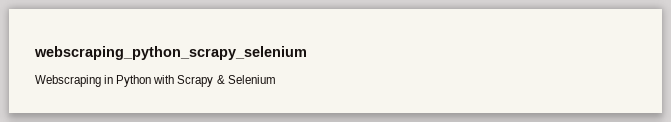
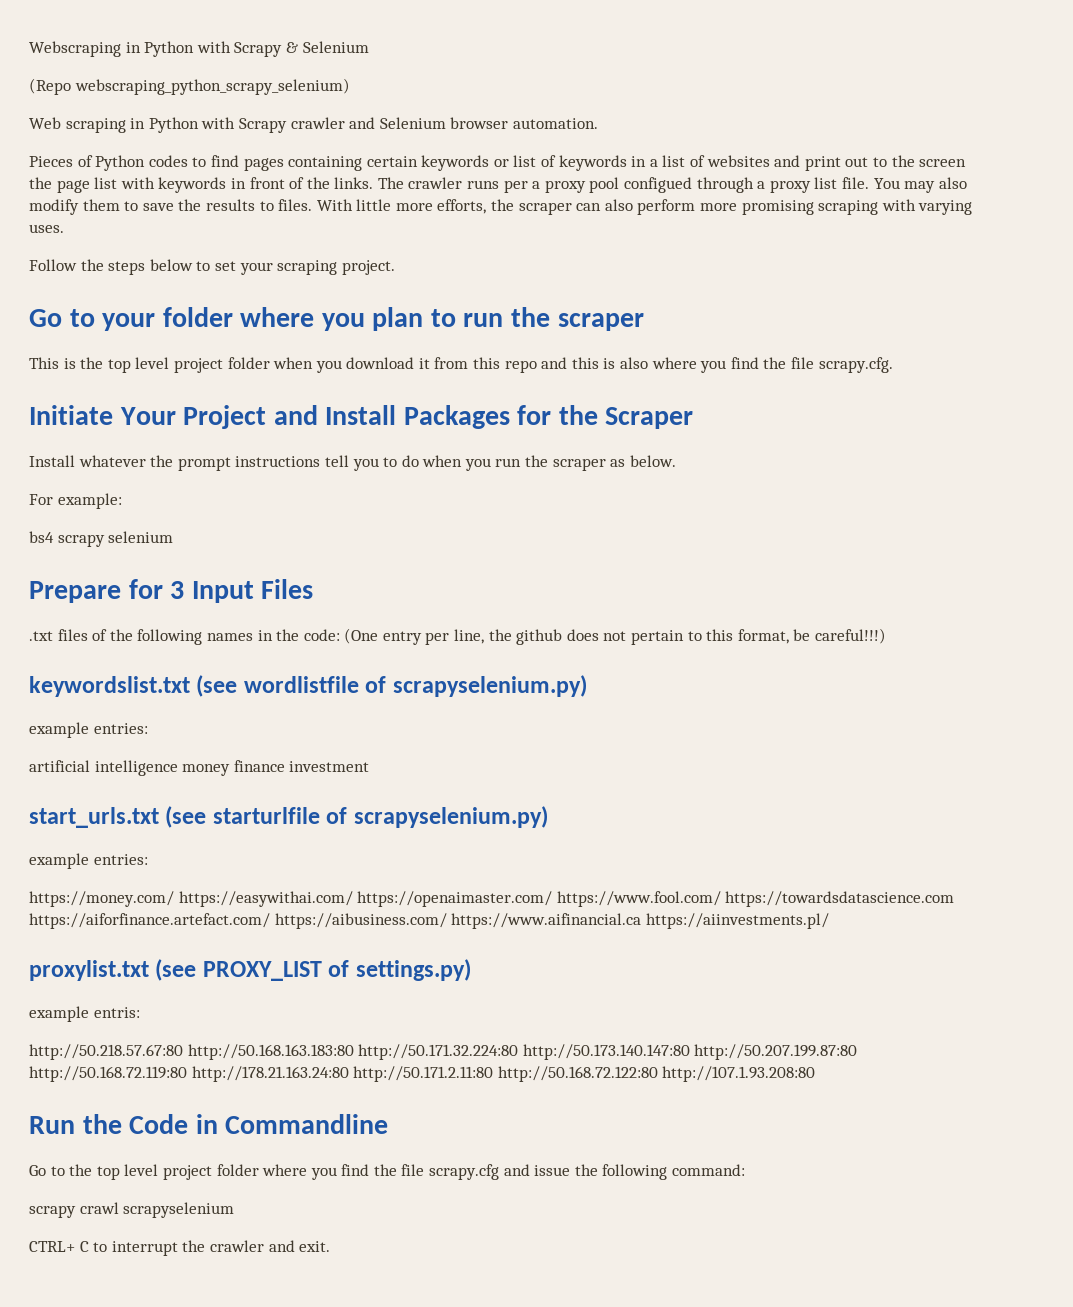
[34,46,307,60] webscraping_python_scrapy_selenium // -> (29, 49) none
(276, 79) none -> [29,78,350,95] [29,117,598,133] [29,155,967,171] [29,177,967,193] [29,199,973,215] [29,224,64,233] [29,259,395,275] [29,307,644,331] [29,357,893,373] [29,405,694,429] [29,455,676,471] [29,493,122,509] [29,531,174,547] [29,579,314,603] [29,628,886,645] [29,675,587,697] [29,722,148,738] [29,760,370,776] [29,806,548,828] [29,853,148,869] [29,891,955,907] [29,913,829,929] [29,959,471,981] [29,1006,140,1022] [29,1044,858,1060] [29,1066,816,1082] [29,1114,389,1134] [29,1164,746,1180] [29,1202,235,1218] [29,1240,331,1256] // (Repo webscraping_python_scrapy_selenium) // Web scraping in Python with Scrapy crawler and Selenium browser automation. // Pieces of Python codes to find pages containing certain keywords or list of keywords in a list of websites and print out to the screen the page list with keywords in front of the links. The crawler runs per a proxy pool configued through a proxy list file. You may also modify them to save the results to files. With little more efforts, the scraper can also perform more promising scraping with varying uses. // Follow the steps below to set your scraping project. // Go to your folder where you plan to run the scraper // This is the top level project folder when you download it from this repo and this is also where you find the file scrapy.cfg. // Initiate Your Project and Install Packages for the Scraper // Install whatever the prompt instructions tell you to do when you run the scraper as below. // For example: // bs4 scrapy selenium // Prepare for 3 Input Files // .txt files of the following names in the code: (One entry per line, the github does not pertain to this format, be careful!!!) // keywordslist.txt (see wordlistfile of scrapyselenium.py) // example entries: // artificial intelligence money finance investment // start_urls.txt (see starturlfile of scrapyselenium.py) // example entries: // https://money.com/ https://easywithai.com/ https://openaimaster.com/ https://www.fool.com/ https://towardsdatascience.com https://aiforfinance.artefact.com/ https://aibusiness.com/ https://www.aifinancial.ca https://aiinvestments.pl/ // proxylist.txt (see PROXY_LIST of settings.py) // example entris: // http://50.218.57.67:80 http://50.168.163.183:80 http://50.171.32.224:80 http://50.173.140.147:80 http://50.207.199.87:80 http://50.168.72.119:80 http://178.21.163.24:80 http://50.171.2.11:80 http://50.168.72.122:80 http://107.1.93.208:80 // Run the Code in Commandline // Go to the top level project folder where you find the file scrapy.cfg and issue the following command: // scrapy crawl scrapyselenium // CTRL+ C to interrupt the crawler and exit.

